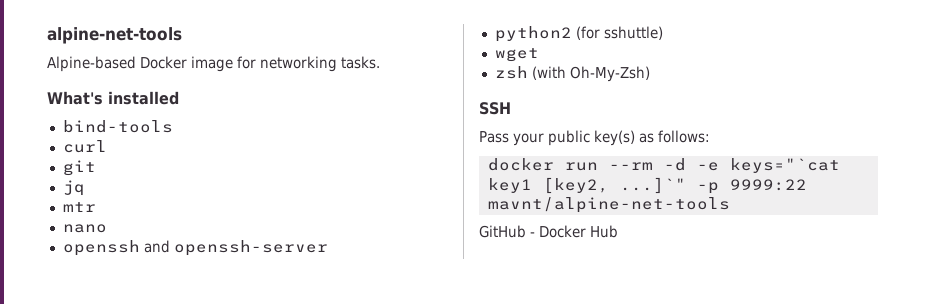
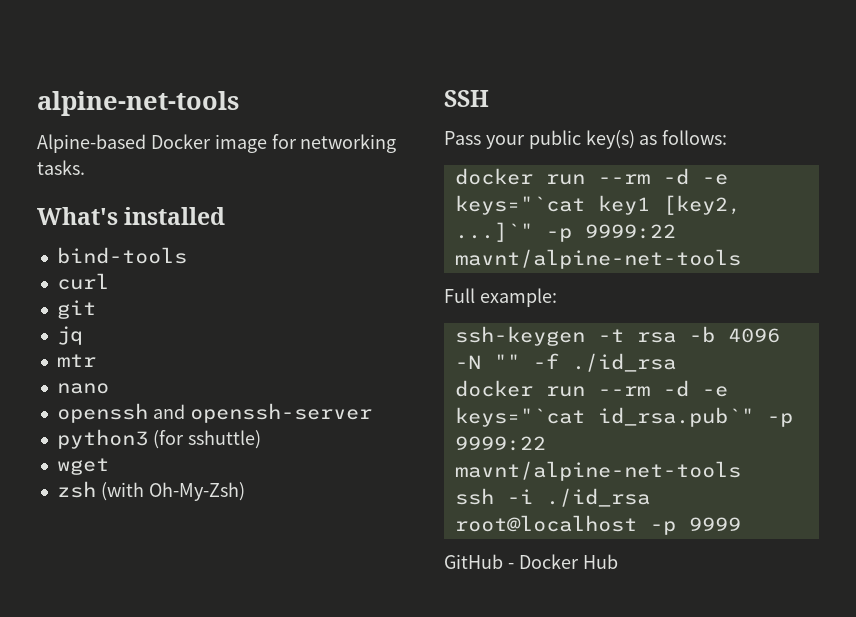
[494,26,572,42] python2 -> [56,429,148,449] python3
(730, 205) none -> [444,288,557,307] [454,326,780,346] [454,353,676,372] [454,380,728,397] [454,407,793,427] [454,436,546,451] [454,461,741,481] [454,488,650,507] [454,515,741,535] // Full example: // ssh-keygen -t rsa -b 4096 -N "" -f ./id_rsa // docker run --rm -d -e keys="`cat id_rsa.pub`" -p 9999:22 mavnt/alpine-net-tools // ssh -i ./id_rsa root@localhost -p 9999

